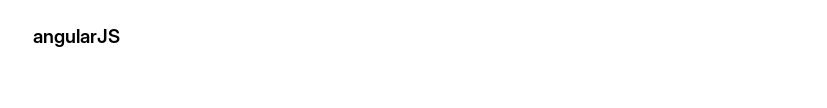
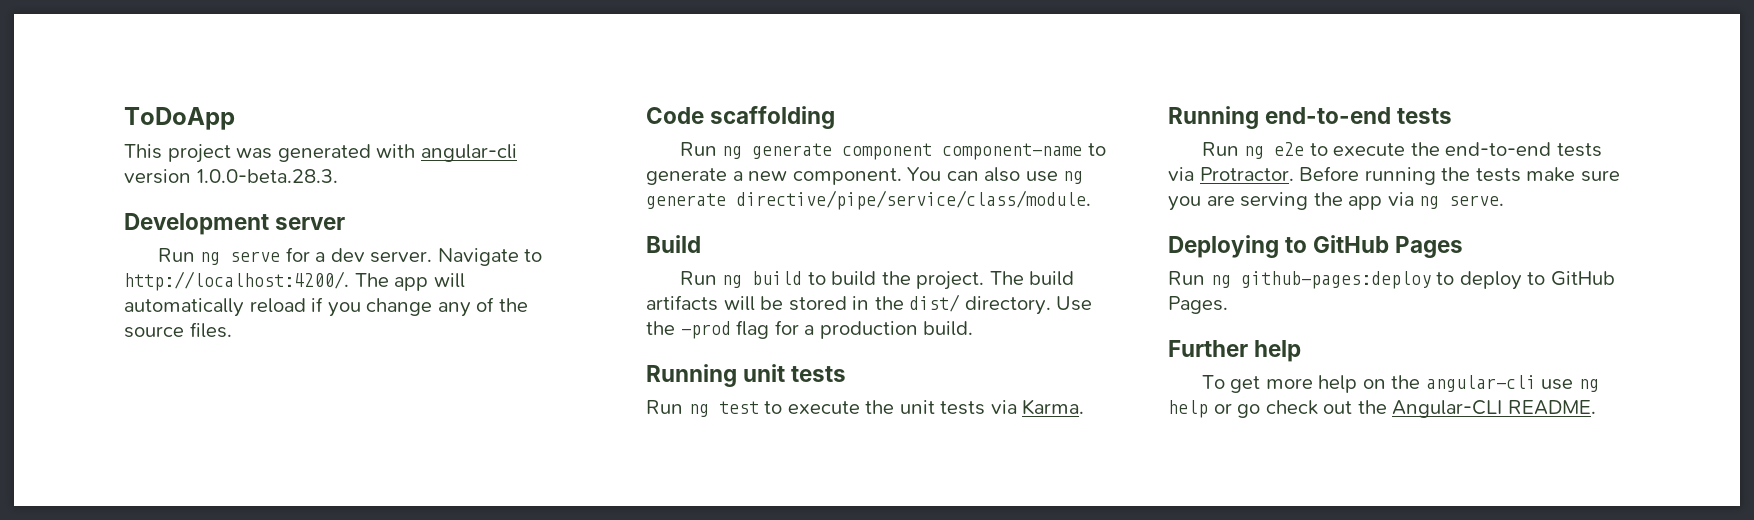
[33,29,120,47] angularJS -> [124,107,235,130] [124,144,517,163] [124,169,338,184] [124,213,346,235] [157,247,543,266] [124,271,465,291] [124,297,528,317] [124,322,232,338] [646,106,836,129] [679,142,1106,160] [646,167,1084,185] [646,190,1091,210] [646,235,701,253] [679,271,1075,290] [646,294,1093,315] [646,320,974,339] [646,364,847,387] [646,399,1085,417] [1168,106,1453,129] [1201,142,1602,159] [1168,166,1620,185] [1168,192,1505,211] [1168,235,1464,258] [1168,271,1615,290] [1168,296,1228,314] [1168,340,1302,362] [1201,375,1599,393] [1168,400,1596,418] ToDoApp // This project was generated with angular-cli version 1.0.0-beta.28.3. // Development server // Run ng serve for a dev server. Navigate to http://localhost:4200/. The app will automatically reload if you change any of the source files. // Code scaffolding // Run ng generate component component-name to generate a new component. You can also use ng generate directive/pipe/service/class/module. // Build // Run ng build to build the project. The build artifacts will be stored in the dist/ directory. Use the -prod flag for a production build. // Running unit tests // Run ng test to execute the unit tests via Karma. // Running end-to-end tests // Run ng e2e to execute the end-to-end tests via Protractor. Before running the tests make sure you are serving the app via ng serve. // Deploying to GitHub Pages // Run ng github-pages:deploy to deploy to GitHub Pages. // Further help // To get more help on the angular-cli use ng help or go check out the Angular-CLI README.

